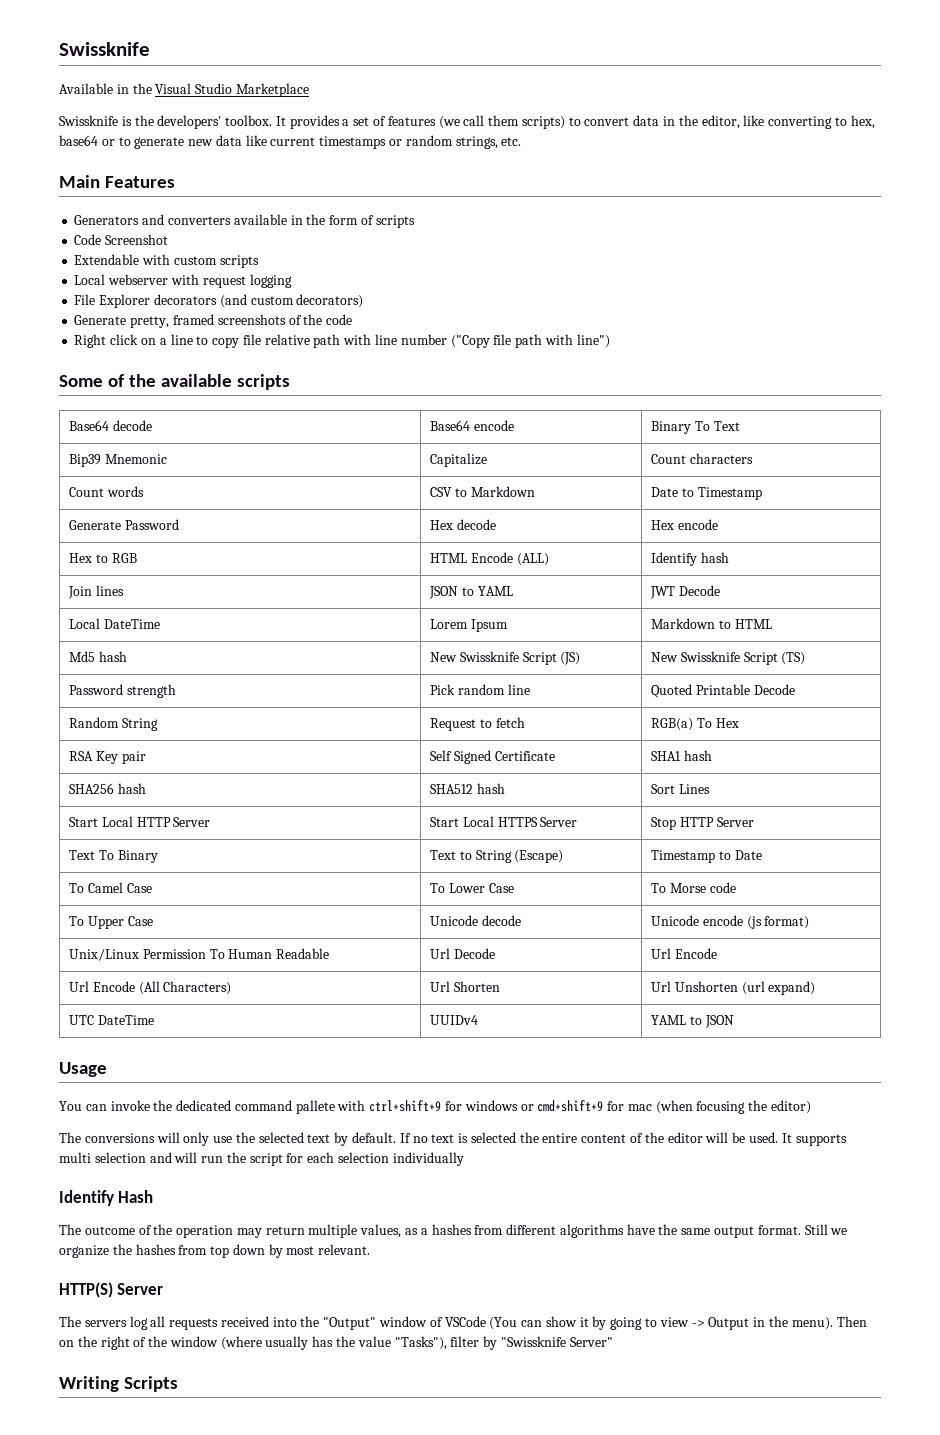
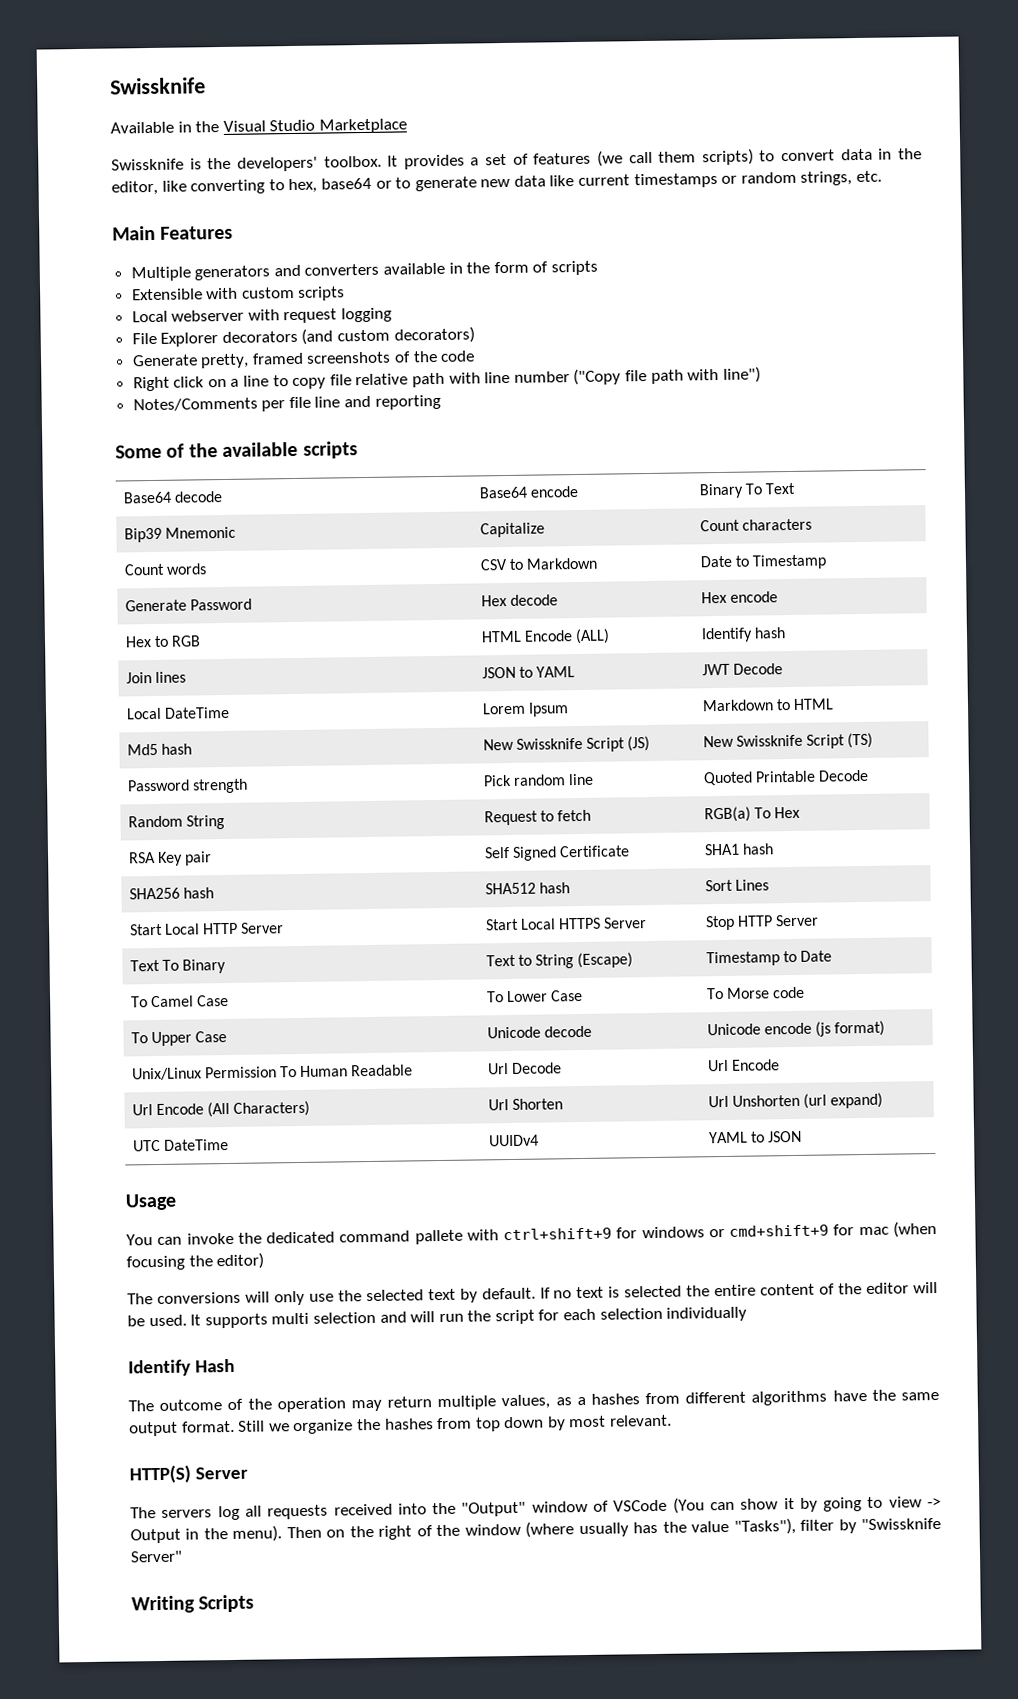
[74,215,140,225] Generators -> [130,265,271,282] Multiple generators
[74,234,169,245] [74,254,140,265] Code Screenshot // Extendable -> [131,288,203,301] Extensible
(610, 341) none -> [132,394,441,412] // Notes/Comments per file line and reporting

